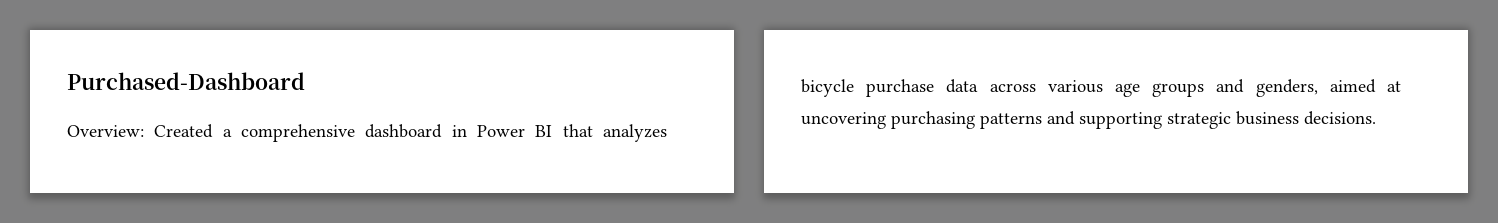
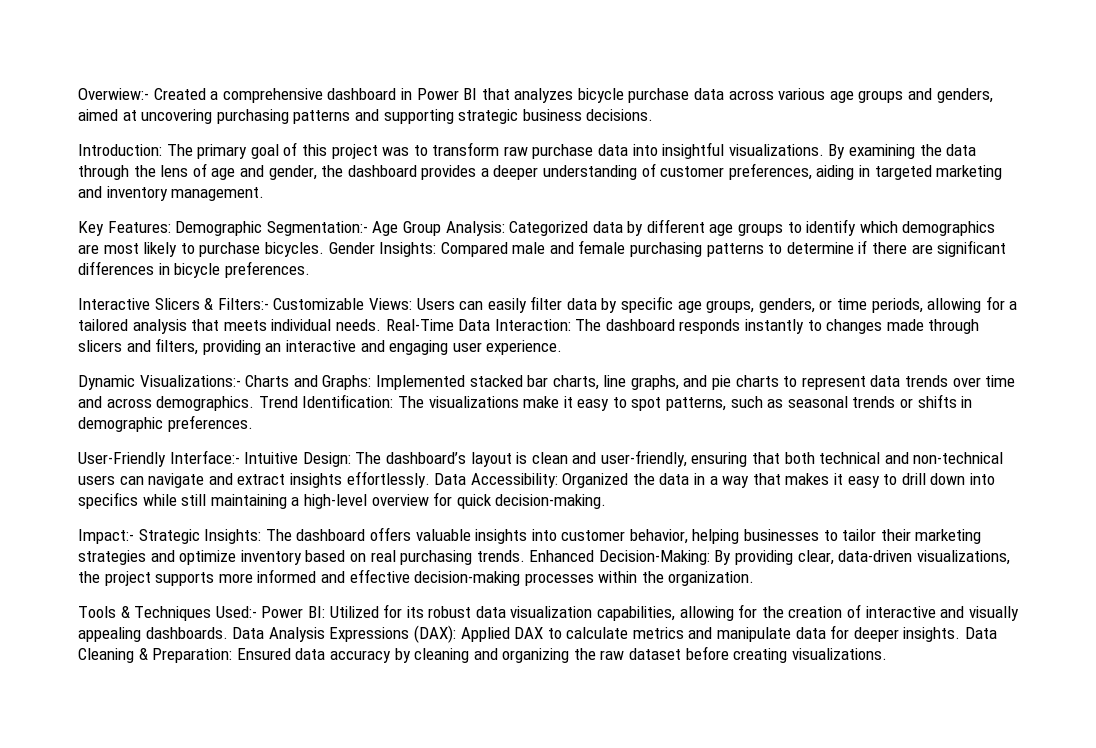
[67,72,305,90] [67,125,144,137] Purchased-Dashboard // Overview: -> [78,88,149,100] Overwiew:-
(1376, 118) none -> [78,142,977,159] [78,163,1003,180] [78,186,265,201] [78,219,996,236] [78,240,1007,257] [78,261,310,278] [78,296,1018,313] [78,319,980,334] [78,338,563,355] [78,375,1016,390] [78,394,973,411] [78,415,253,432] [78,450,1004,467] [78,471,995,488] [78,492,607,509] [78,527,982,544] [78,550,1010,565] [78,569,755,586] [78,604,1019,621] [78,625,998,643] [78,646,887,663] // Introduction: The primary goal of this project was to transform raw purchase data into insightful visualizations. By examining the data through the lens of age and gender, the dashboard provides a deeper understanding of customer preferences, aiding in targeted marketing and inventory management. // Key Features: Demographic Segmentation:- Age Group Analysis: Categorized data by different age groups to identify which demographics are most likely to purchase bicycles. Gender Insights: Compared male and female purchasing patterns to determine if there are significant differences in bicycle preferences. // Interactive Slicers & Filters:- Customizable Views: Users can easily filter data by specific age groups, genders, or time periods, allowing for a tailored analysis that meets individual needs. Real-Time Data Interaction: The dashboard responds instantly to changes made through slicers and filters, providing an interactive and engaging user experience. // Dynamic Visualizations:- Charts and Graphs: Implemented stacked bar charts, line graphs, and pie charts to represent data trends over time and across demographics. Trend Identification: The visualizations make it easy to spot patterns, such as seasonal trends or shifts in demographic preferences. // User-Friendly Interface:- Intuitive Design: The dashboard’s layout is clean and user-friendly, ensuring that both technical and non-technical users can navigate and extract insights effortlessly. Data Accessibility: Organized the data in a way that makes it easy to drill down into specifics while still maintaining a high-level overview for quick decision-making. // Impact:- Strategic Insights: The dashboard offers valuable insights into customer behavior, helping businesses to tailor their marketing strategies and optimize inventory based on real purchasing trends. Enhanced Decision-Making: By providing clear, data-driven visualizations, the project supports more informed and effective decision-making processes within the organization. // Tools & Techniques Used:- Power BI: Utilized for its robust data visualization capabilities, allowing for the creation of interactive and visually appealing dashboards. Data Analysis Expressions (DAX): Applied DAX to calculate metrics and manipulate data for deeper insights. Data Cleaning & Preparation: Ensured data accuracy by cleaning and organizing the raw dataset before creating visualizations.

